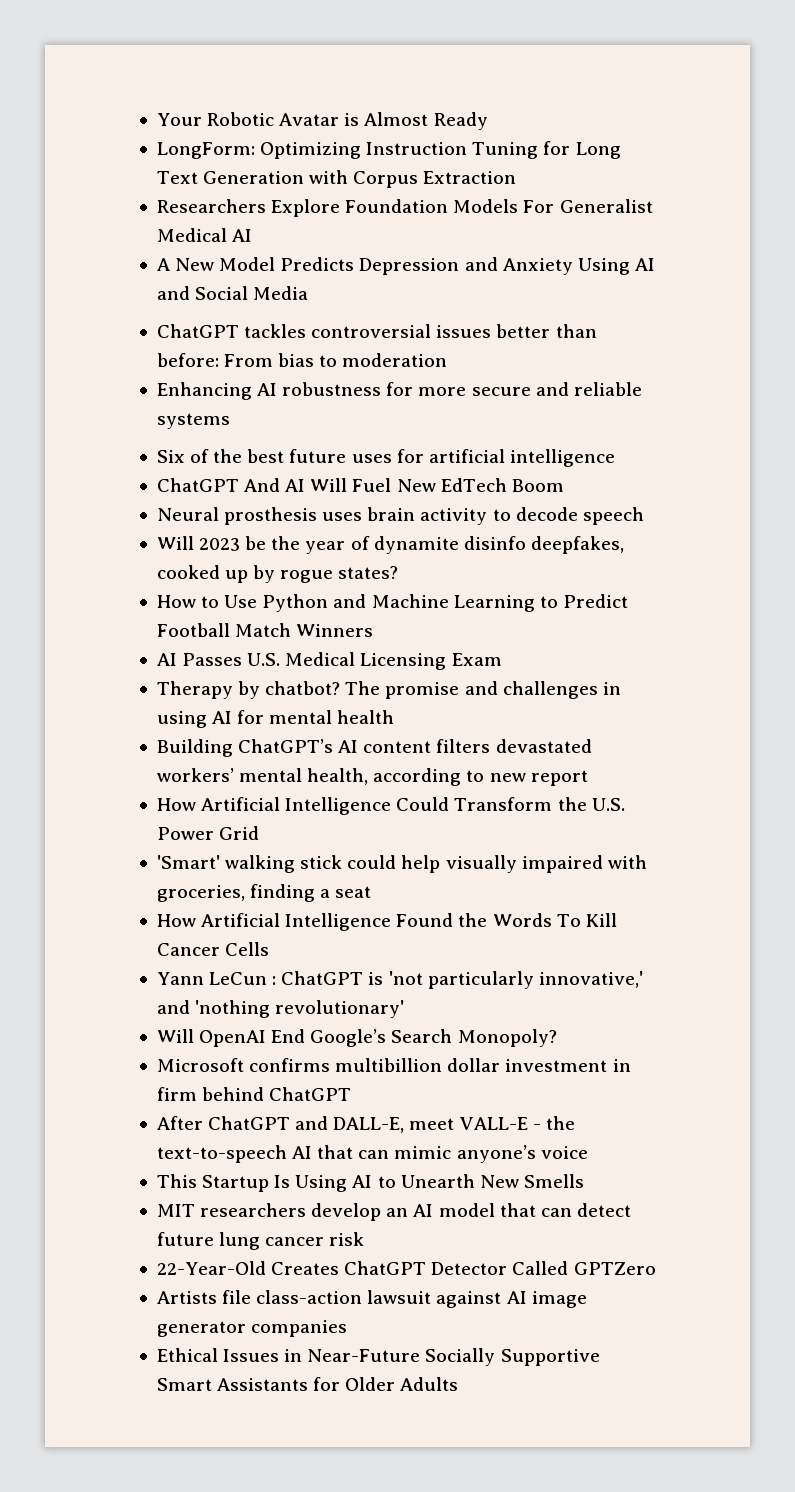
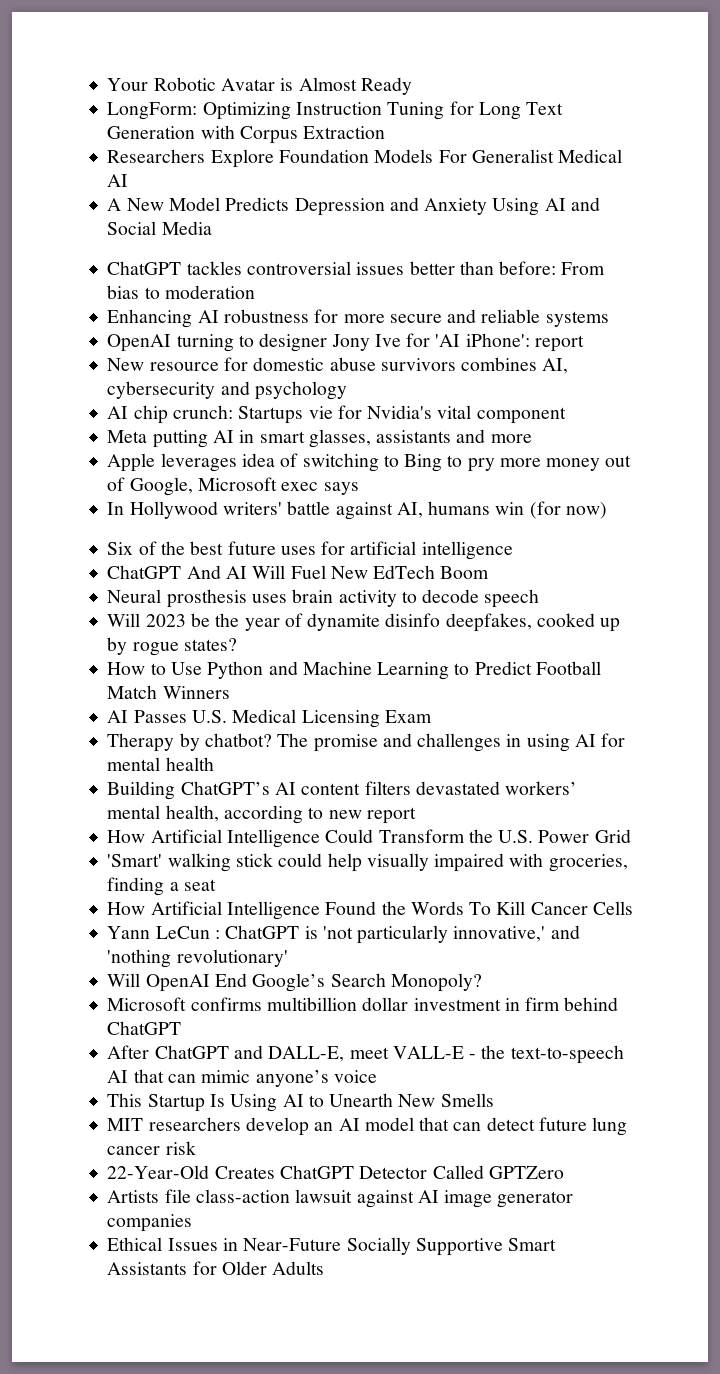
(230, 421) none -> [107,333,584,352] [107,357,569,374] [107,381,347,400] [107,405,566,424] [107,429,532,448] [107,453,632,472] [107,477,359,496] [107,501,607,520] // OpenAI turning to designer Jony Ive for 'AI iPhone': report // New resource for domestic abuse survivors combines AI, cybersecurity and psychology // AI chip crunch: Startups vie for Nvidia's vital component // Meta putting AI in smart glasses, assistants and more // Apple leverages idea of switching to Bing to pry more money out of Google, Microsoft exec says // In Hollywood writers' battle against AI, humans win (for now)

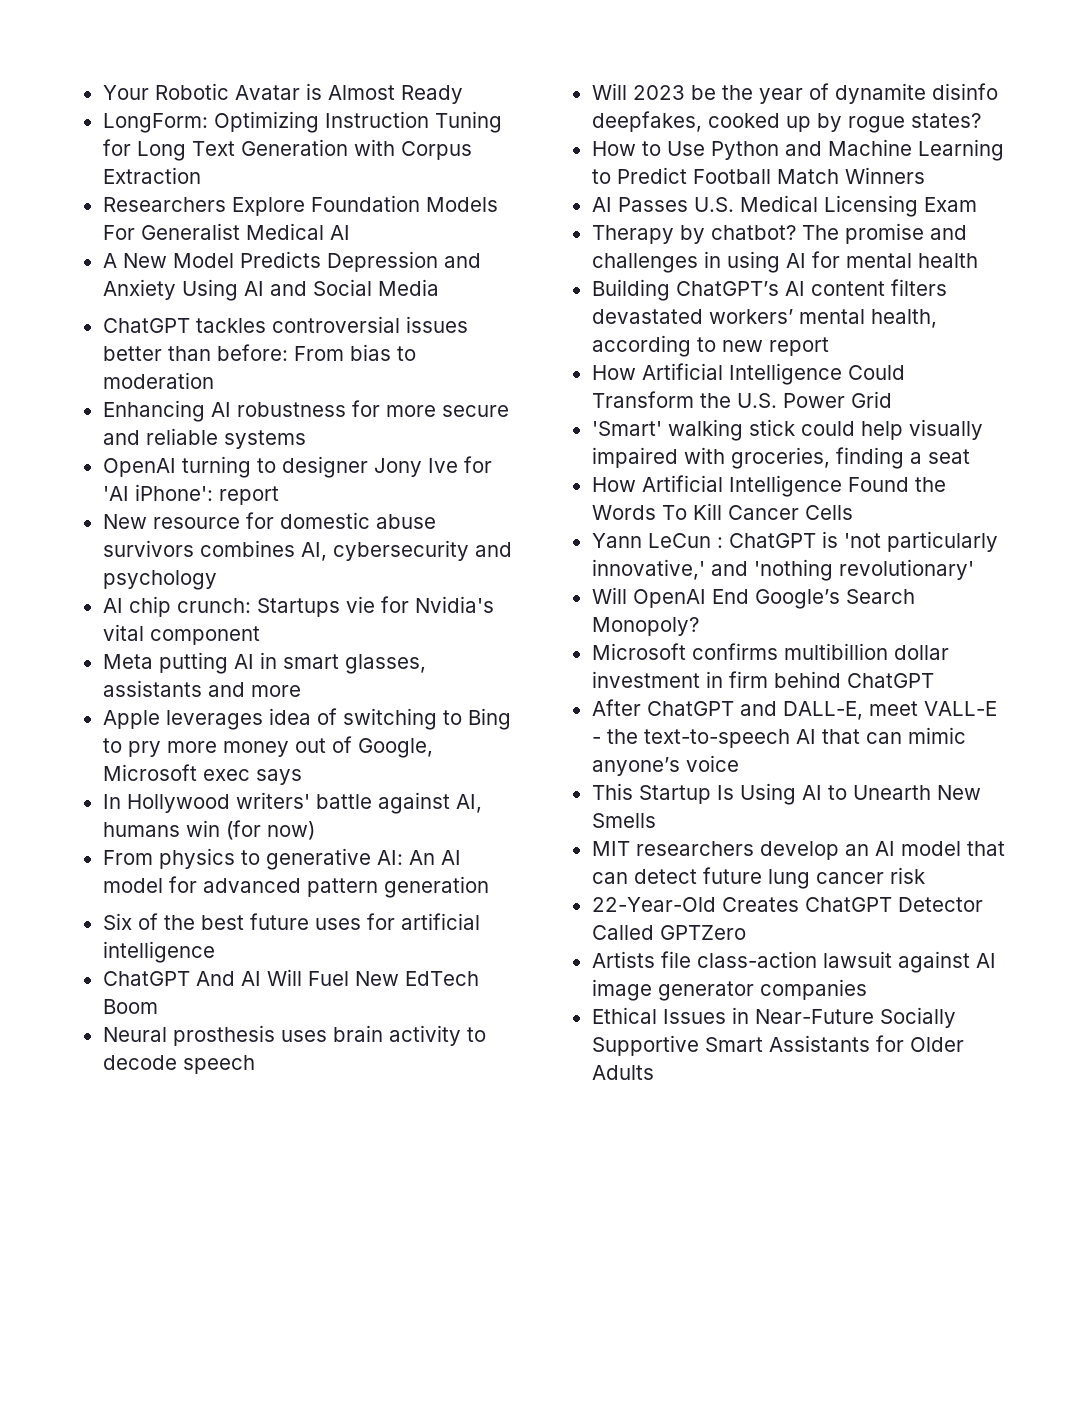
(607, 510) none -> [102,848,461,870] [102,876,489,898] // From physics to generative AI: An AI model for advanced pattern generation

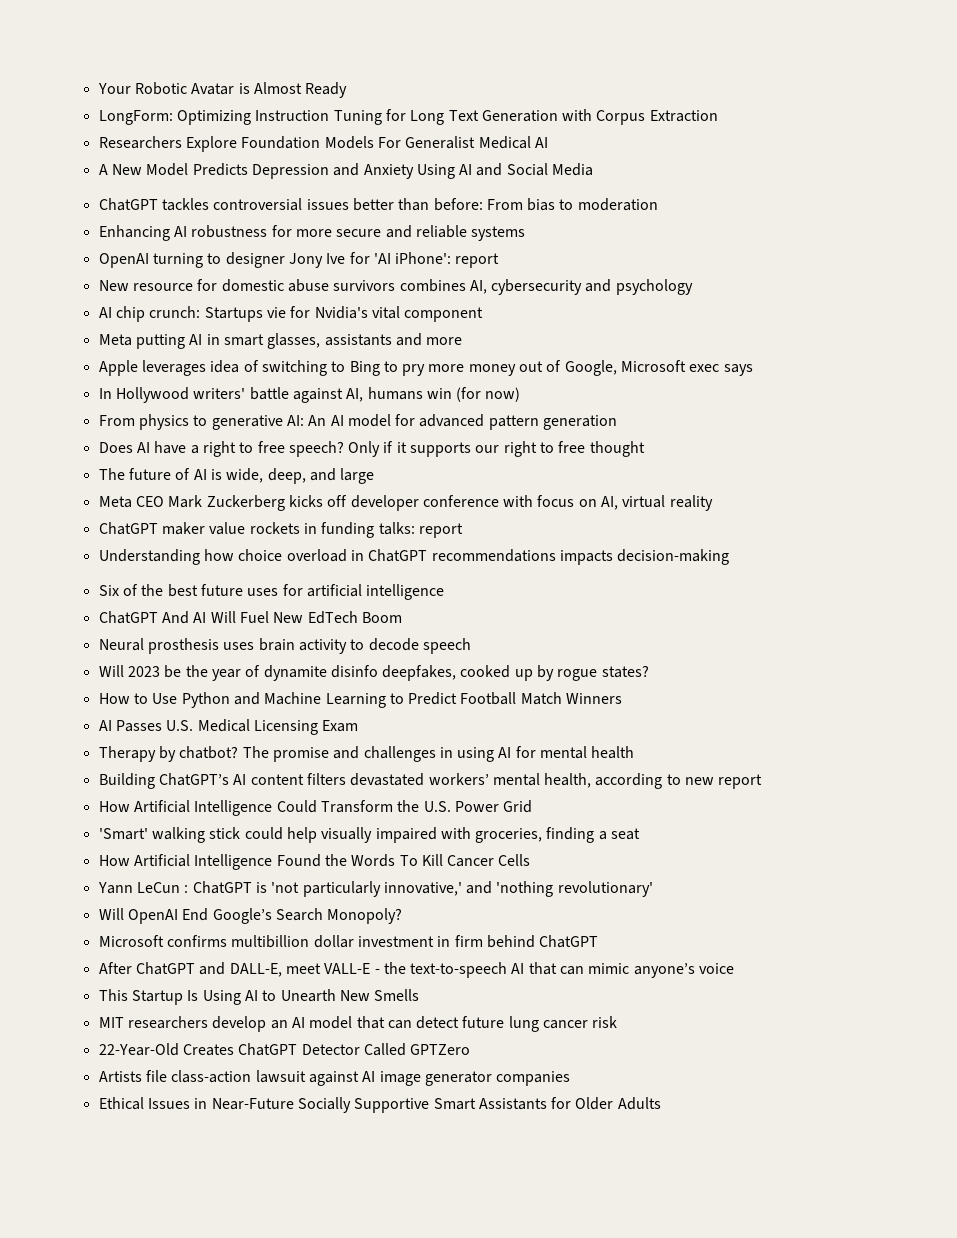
(489, 887) none -> [98,441,645,457] [98,468,375,484] [98,495,713,511] [98,522,463,538] [98,549,730,565] // Does AI have a right to free speech? Only if it supports our right to free thought // The future of AI is wide, deep, and large // Meta CEO Mark Zuckerberg kicks off developer conference with focus on AI, virtual reality // ChatGPT maker value rockets in funding talks: report // Understanding how choice overload in ChatGPT recommendations impacts decision-making

